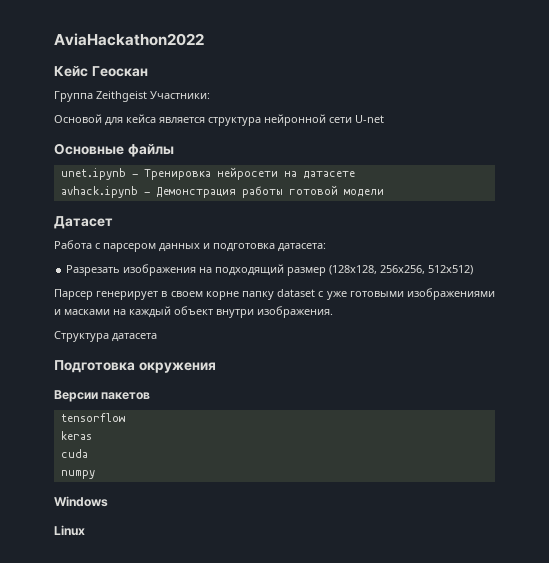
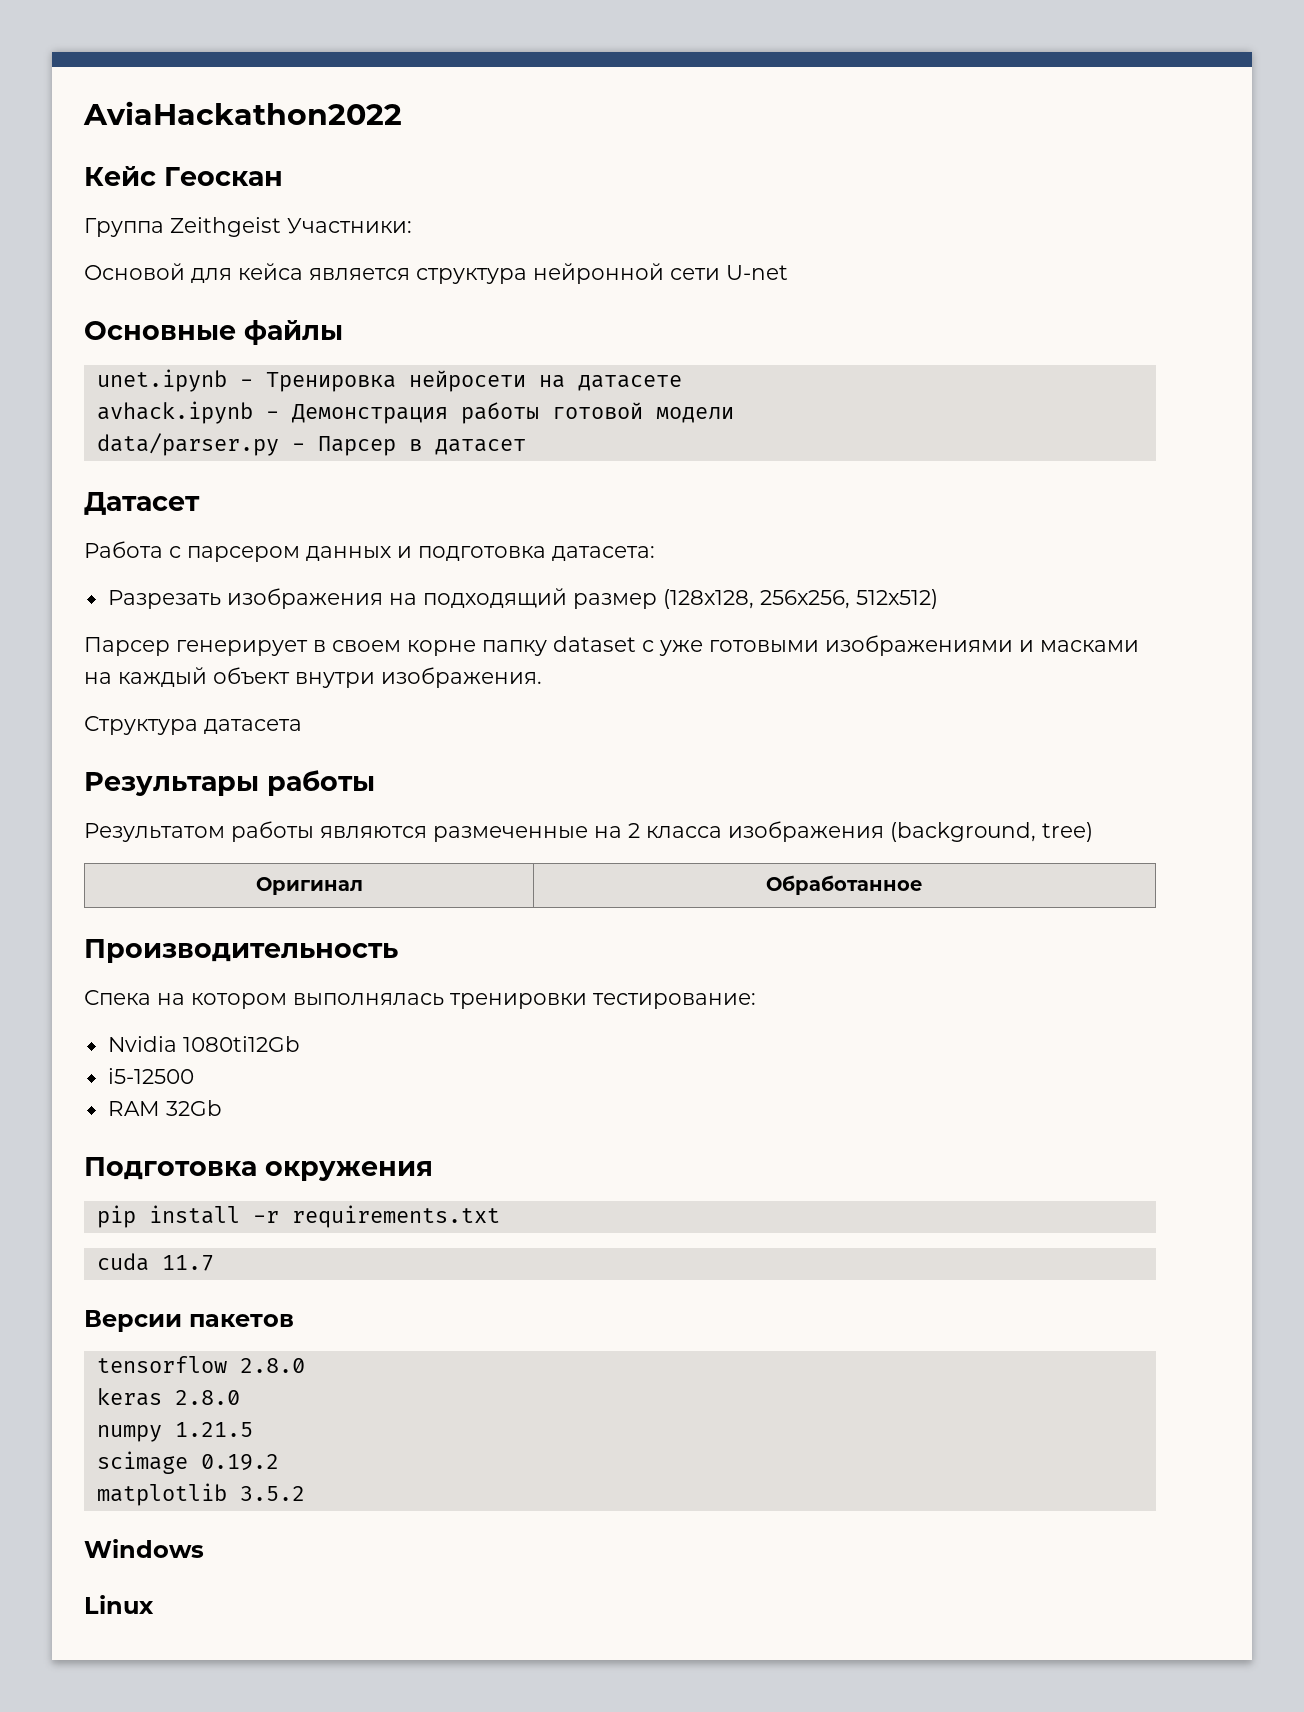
(384, 193) none -> [96,433,526,456] // data/parser.py - Парсер в датасет
[54,360,216,373] Подготовка окружения -> [84,770,375,796] [84,821,1093,842] [255,877,363,895] [766,875,923,895] [84,939,398,963] [84,990,756,1009] [107,1036,300,1052] [107,1068,194,1084] [107,1100,222,1116] [84,1157,433,1181] [96,1205,500,1228] [96,1253,214,1271] Результары работы // Результатом работы являются размеченные на 2 класса изображения (background, tree) // Оригинал | Обработанное // Производительность // Спека на котором выполнялась тренировки тестирование: // Nvidia 1080ti12Gb // i5-12500 // RAM 32Gb // Подготовка окружения // pip install -r requirements.txt // cuda 11.7
(125, 417) none -> [239,1358,305,1373] 2.8.0
[60,449,88,458] // cuda -> [174,1390,240,1405] 2.8.0
(95, 474) none -> [174,1422,253,1437] [96,1451,279,1474] [96,1483,305,1506] 1.21.5 // scimage 0.19.2 // matplotlib 3.5.2

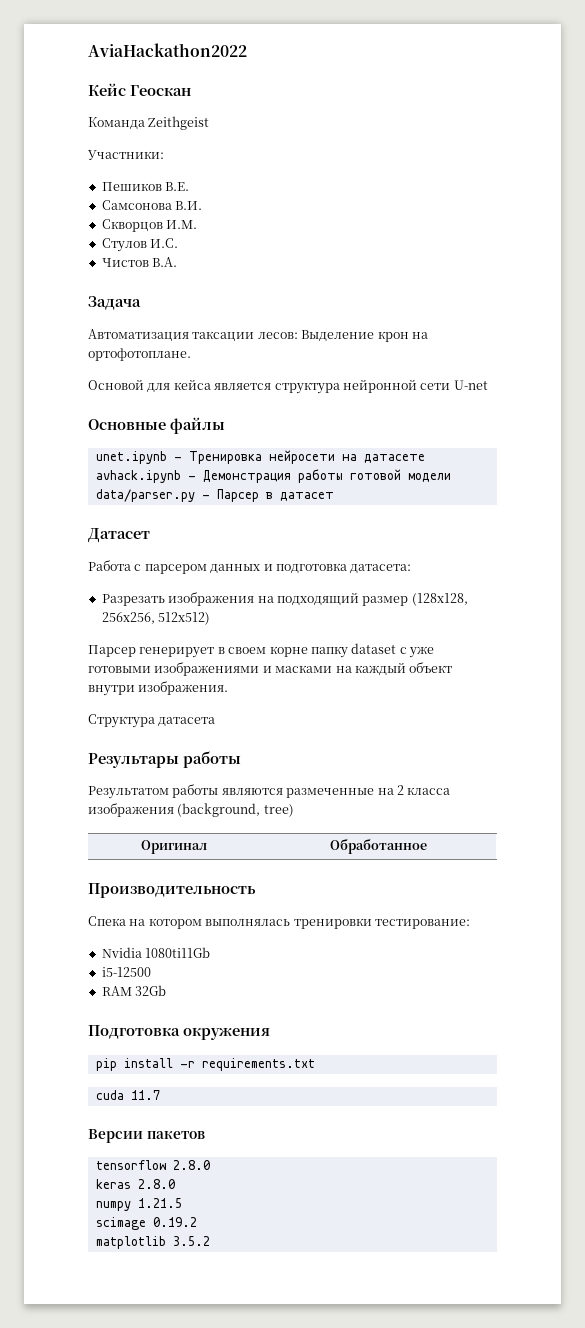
[84,218,164,237] Группа -> [88,117,145,130] Команда
(281, 227) none -> (210, 123) //
(412, 226) none -> [101,182,190,191] [101,200,203,210] [101,219,198,232] [101,238,179,252] [101,257,178,267] [88,296,141,310] [88,329,428,342] [88,348,191,361] // Пешиков В.Е. // Самсонова В.И. // Скворцов И.М. // Стулов И.С. // Чистов В.А. // Задача // Автоматизация таксации лесов: Выделение крон на ортофотоплане.
[182,1036,300,1052] 1080ti12Gb -> [145,947,211,958] 1080ti11Gb
[84,1539,204,1558] [84,1595,154,1614] // Windows // Linux -> (210, 1241) none

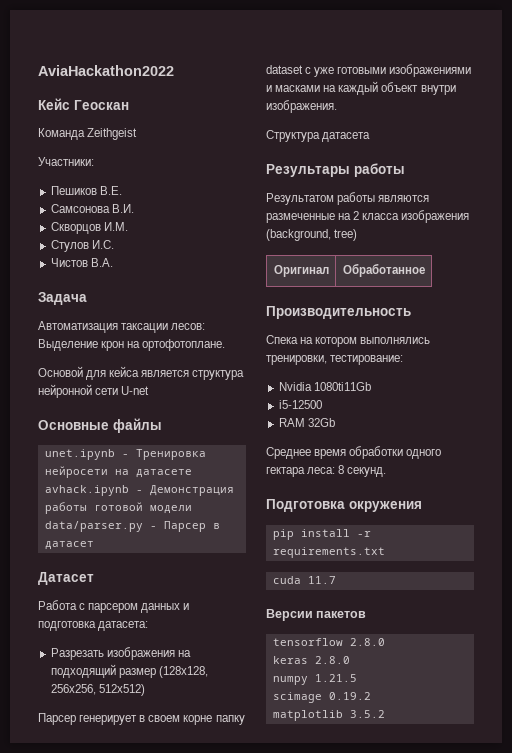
[205,918,372,929] выполнялась тренировки -> [360,337,431,344] [266,355,327,365] выполнялись тренировки,
(167, 990) none -> [266,446,442,459] [266,465,387,477] // Среднее время обработки одного гектара леса: 8 секунд.

